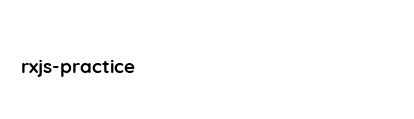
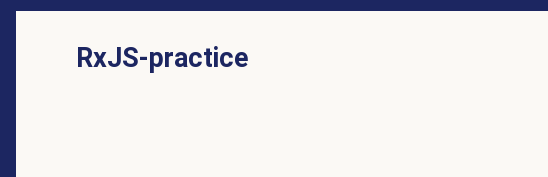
[21,59,135,77] rxjs-practice -> [76,46,248,73] RxJS-practice

